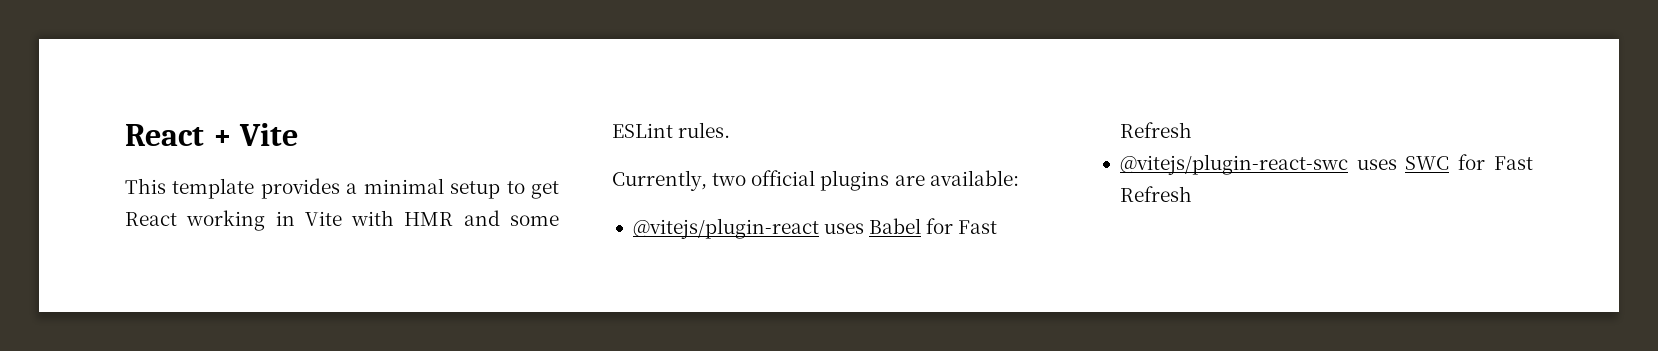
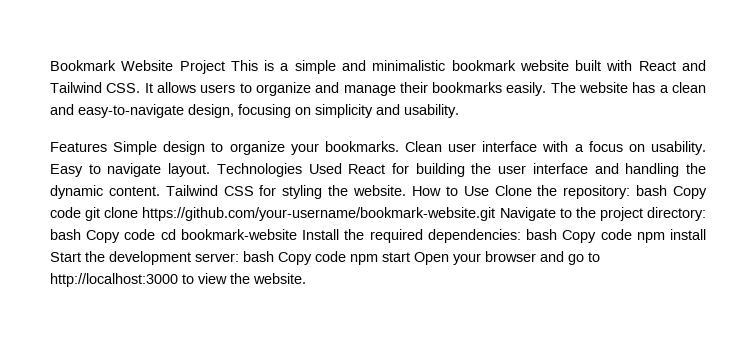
[125,123,299,146] [125,178,560,199] [125,210,559,231] [612,122,731,138] [612,170,1019,191] [632,218,998,239] [1119,122,1192,138] [1119,154,1533,175] [1119,186,1192,202] React + Vite // This template provides a minimal setup to get React working in Vite with HMR and some ESLint rules. // Currently, two official plugins are available: // @vitejs/plugin-react uses Babel for Fast Refresh // @vitejs/plugin-react-swc uses SWC for Fast Refresh -> [50,60,707,74] [50,82,706,96] [50,104,459,118] [50,141,706,155] [50,163,706,177] [50,185,708,199] [50,207,706,221] [50,229,707,243] [50,251,600,265] [50,273,306,287] Bookmark Website Project This is a simple and minimalistic bookmark website built with React and Tailwind CSS. It allows users to organize and manage their bookmarks easily. The website has a clean and easy-to-navigate design, focusing on simplicity and usability. // Features Simple design to organize your bookmarks. Clean user interface with a focus on usability. Easy to navigate layout. Technologies Used React for building the user interface and handling the dynamic content. Tailwind CSS for styling the website. How to Use Clone the repository: bash Copy code git clone https://github.com/your-username/bookmark-website.git Navigate to the project directory: bash Copy code cd bookmark-website Install the required dependencies: bash Copy code npm install Start the development server: bash Copy code npm start Open your browser and go to http://localhost:3000 to view the website.

